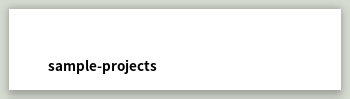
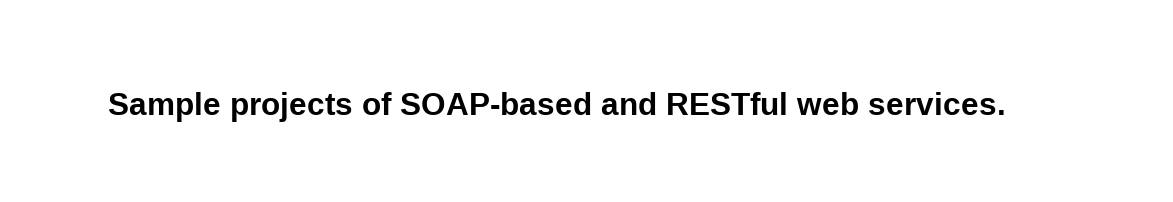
[48,59,157,74] sample-projects -> [108,92,1006,122] Sample projects of SOAP-based and RESTful web services.

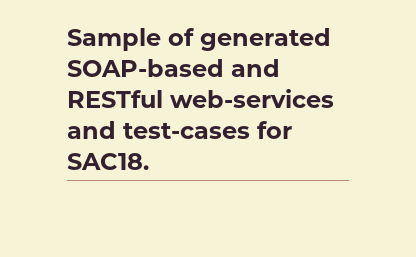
[230,92,392,122] projects of -> [168,28,331,51] of generated
[796,92,1006,115] web services. -> [170,89,334,108] [67,121,292,139] [67,153,149,170] web-services and test-cases for SAC18.

